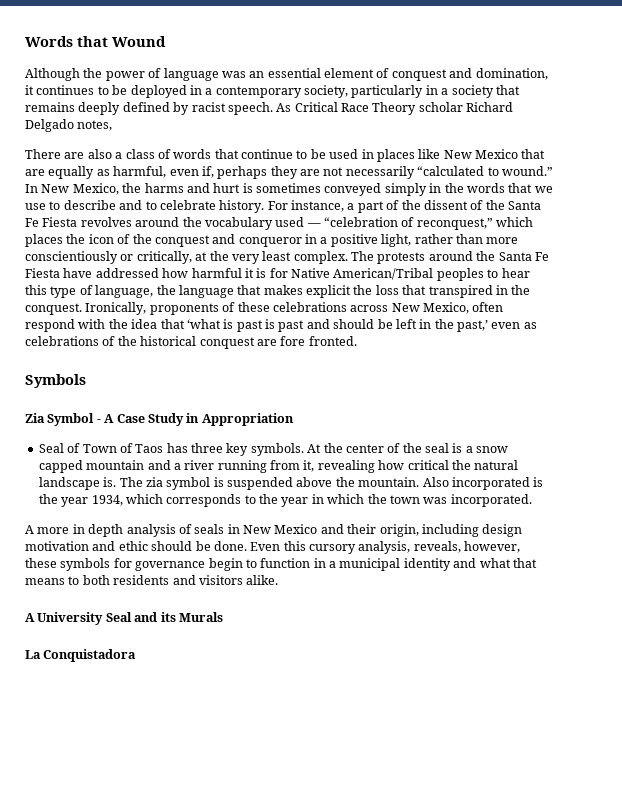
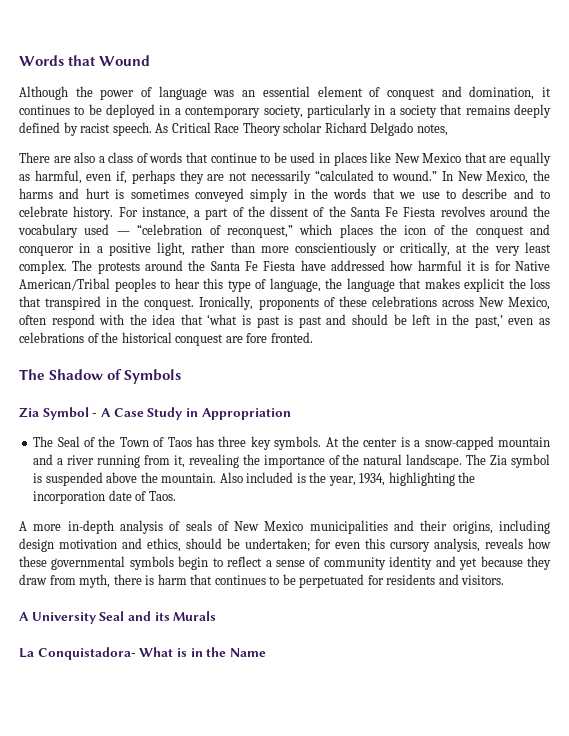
(357, 341) none -> [19,369,123,380] The Shadow of
(294, 419) none -> [33,436,54,447] The
(81, 448) none -> [98,436,116,447] the
[387,443,509,453] [38,460,83,473] of the seal is a snow capped -> [400,436,494,450] is a snow-capped
[378,460,519,470] [38,477,163,490] how critical the natural landscape is. The zia -> [242,454,508,468] the importance of the natural landscape. The Zia
[451,477,530,490] incorporated -> [246,472,294,483] included
[61,494,532,507] year 1934, which corresponds to the year in which the town was incorporated. -> [328,472,476,486] [33,490,176,504] year, 1934, highlighting the incorporation date of Taos.
[72,524,124,537] in depth -> [67,520,114,534] in-depth
[227,524,318,534] in New Mexico -> [217,520,388,534] of New Mexico municipalities
[379,524,419,537] origin, -> [452,521,493,534] origins,
[118,541,521,554] [25,558,537,571] [25,575,279,585] ethic should be done. Even this cursory analysis, reveals, however, these symbols for governance begin to function in a municipal identity and what that means to both residents and visitors alike. -> [147,538,551,552] [19,556,551,570] [19,574,505,588] ethics, should be undertaken; for even this cursory analysis, reveals how these governmental symbols begin to reflect a sense of community identity and yet because they draw from myth, there is harm that continues to be perpetuated for residents and visitors.
[43,649,137,662] Conquistadora -> [37,647,266,660] Conquistadora- What is in the Name

